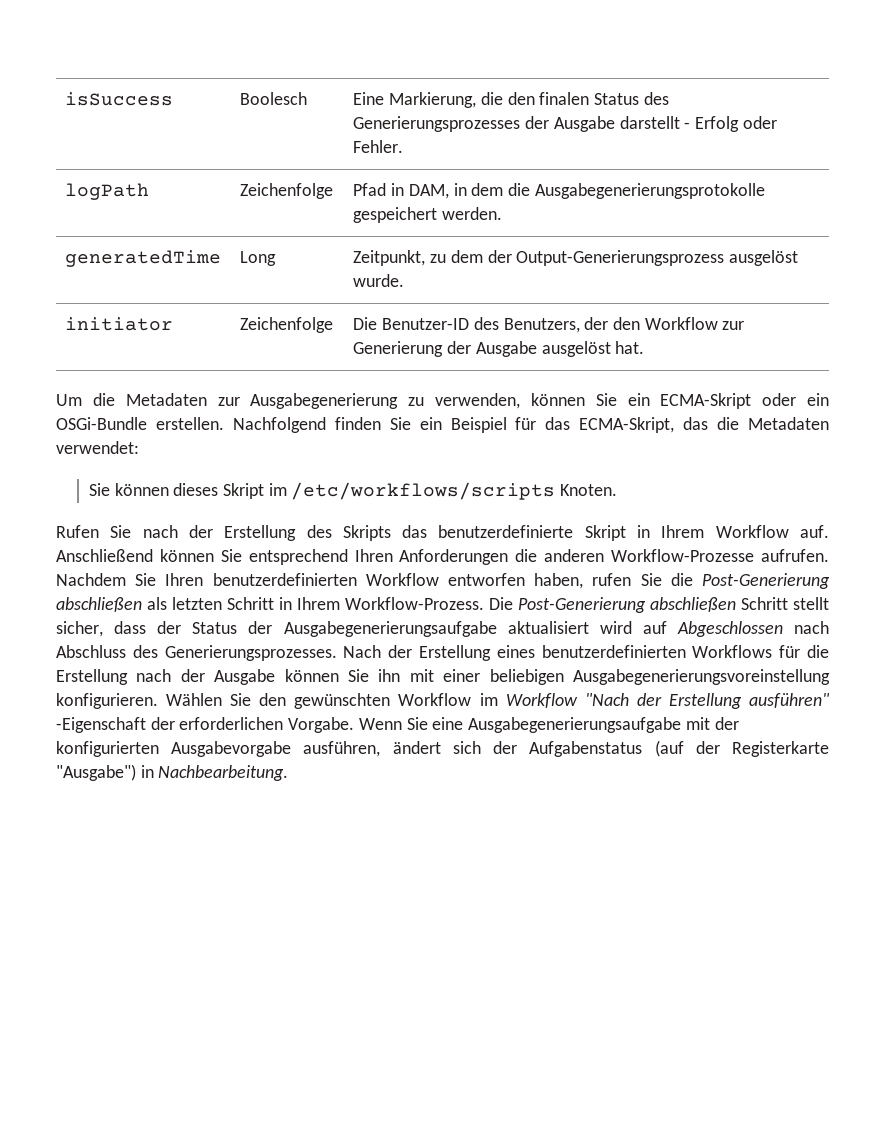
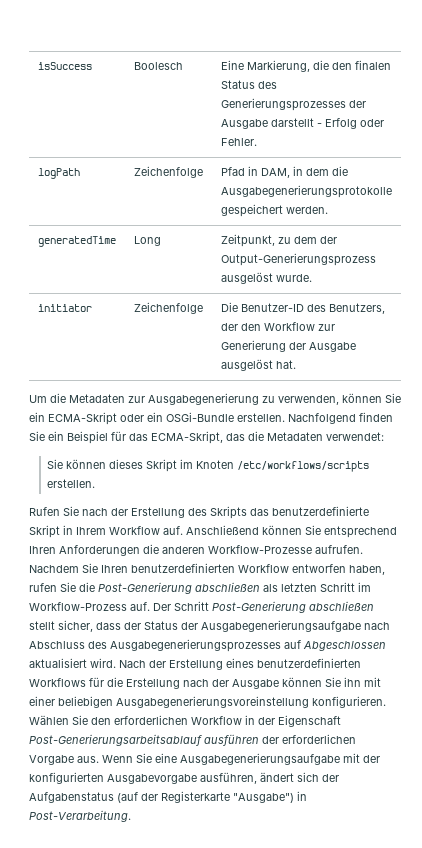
[291,482,618,500] /etc/workflows/scripts Knoten. -> [196,460,370,472] [47,479,96,488] Knoten /etc/workflows/scripts erstellen.
[279,597,788,613] in Ihrem Workflow-Prozess. Die Post-Generierung abschließen Schritt -> [358,582,371,592] [29,601,374,613] im Workflow-Prozess auf. Der Schritt Post-Generierung abschließen
[507,621,830,637] [56,645,337,661] aktualisiert wird auf Abgeschlossen nach Abschluss des Generierungsprozesses. -> [364,622,390,630] [29,639,386,652] [29,658,116,668] nach Abschluss des Ausgabegenerierungsprozesses auf Abgeschlossen aktualisiert wird.
[294,693,830,709] [56,717,355,733] gewünschten Workflow im Workflow "Nach der Erstellung ausführen" -Eigenschaft der erforderlichen Vorgabe. -> [114,715,341,727] [29,734,356,746] [29,755,99,765] erforderlichen Workflow in der Eigenschaft Post-Generierungsarbeitsablauf ausführen der erforderlichen Vorgabe aus.
[158,765,289,781] Nachbearbeitung. -> [29,810,131,822] Post-Verarbeitung.

